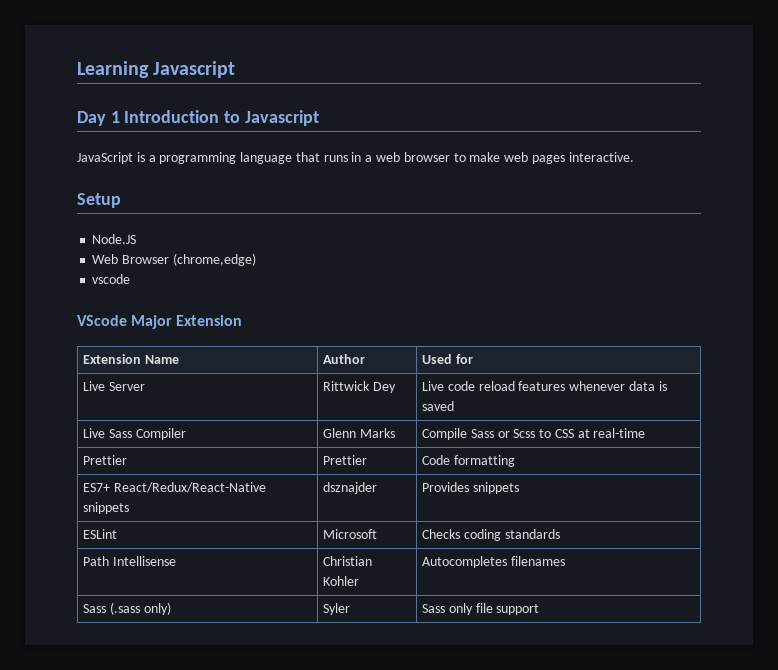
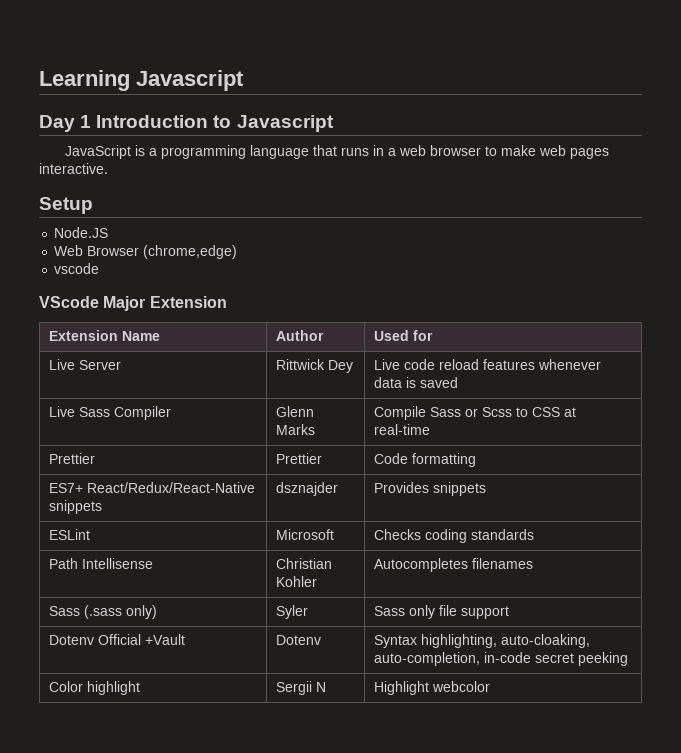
(540, 609) none -> [48,634,185,645] [275,635,321,645] [373,634,590,648] [373,652,628,666] [48,681,140,695] [275,681,326,695] [373,681,490,695] // Dotenv Official +Vault | Dotenv | Syntax highlighting, auto-cloaking, auto-completion, in-code secret peeking // Color highlight | Sergii N | Highlight webcolor

